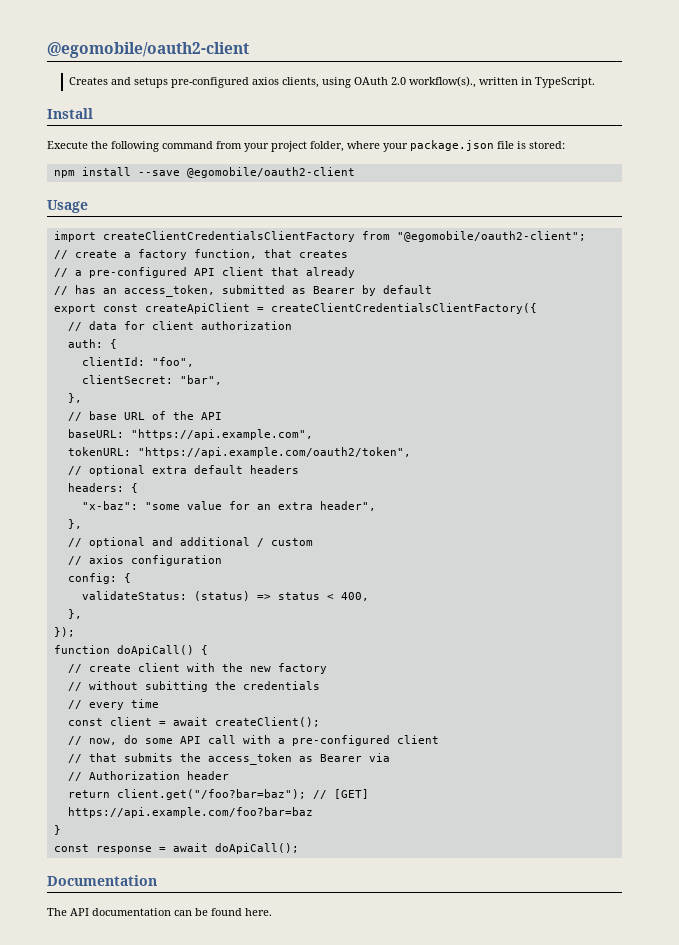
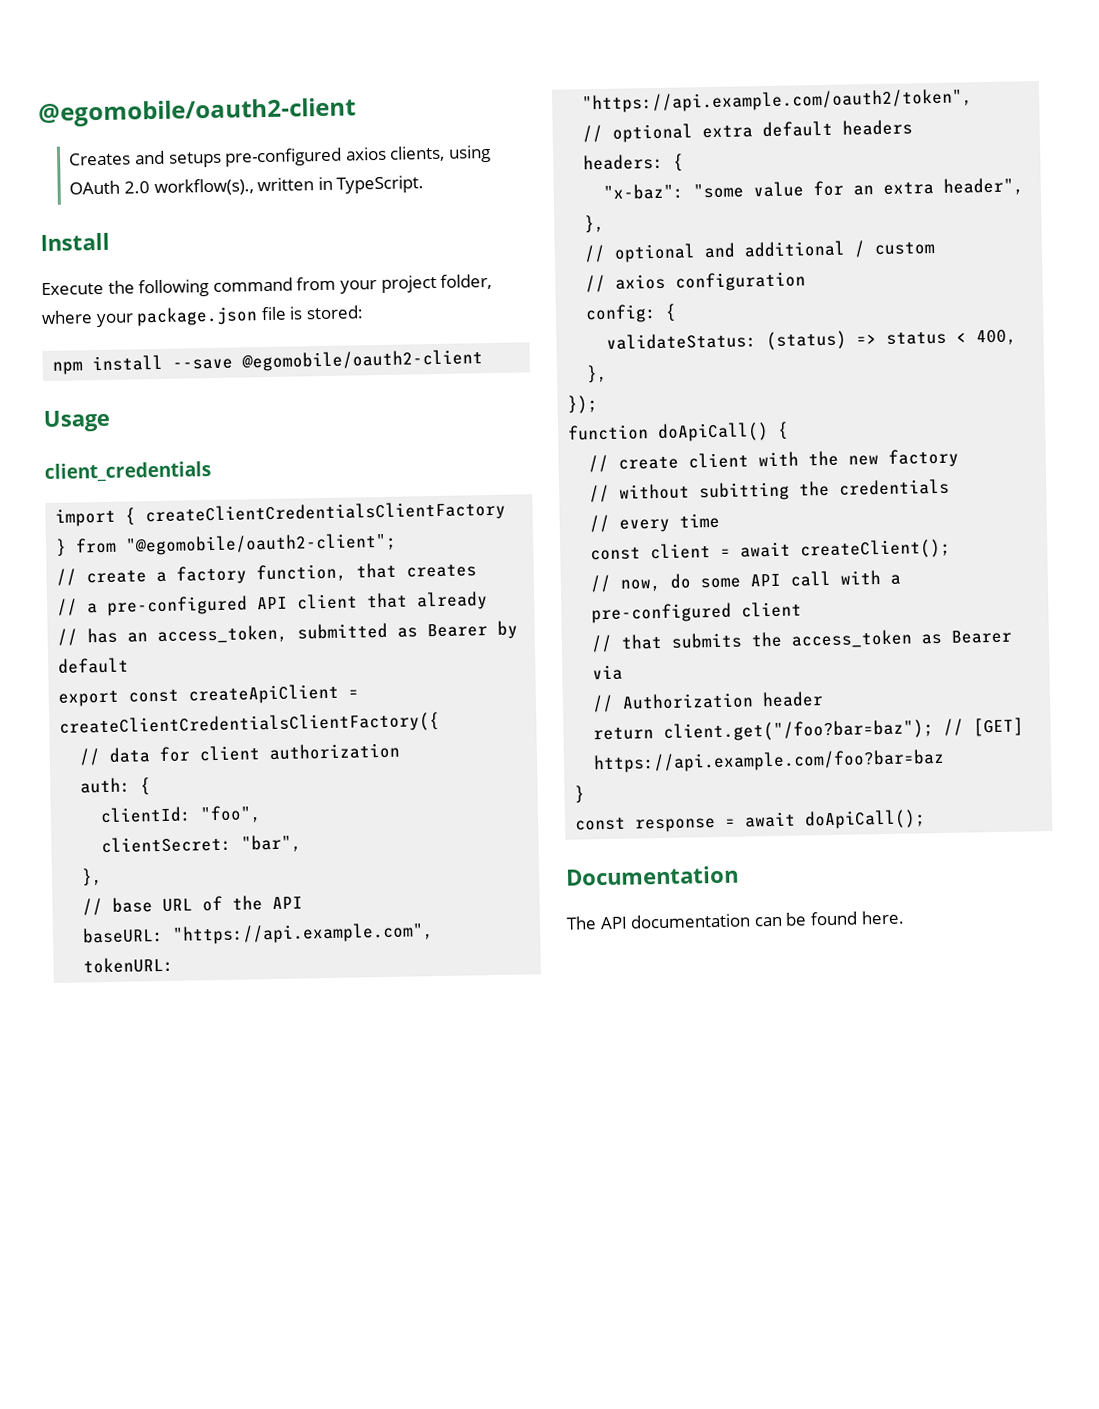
(88, 206) none -> [44,461,211,483] // client_credentials
[102,231,355,242] createClientCredentialsClientFactory -> [125,500,507,526] [55,538,68,557] { createClientCredentialsClientFactory }

